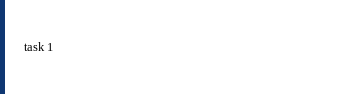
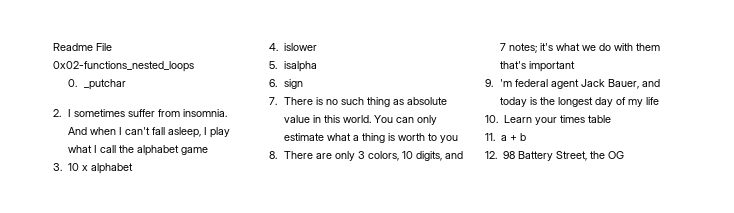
[24,42,54,51] task 1 -> [53,43,112,51] [53,61,194,72] [68,79,126,90] [53,109,228,117] [68,127,231,138] [68,145,209,156] [53,163,134,174] [269,43,318,51] [269,61,318,72] [269,79,304,89] [269,97,448,107] [284,115,438,125] [284,133,459,143] [269,151,464,161] [500,43,661,53] [500,61,576,72] [485,79,661,89] [500,97,660,107] [485,115,611,125] [485,133,526,141] [485,151,624,161] Readme File 0x02-functions_nested_loops // 0. _putchar // 2. I sometimes suffer from insomnia. And when I can't fall asleep, I play what I call the alphabet game // 3. 10 x alphabet // 4. islower // 5. isalpha // 6. sign // 7. There is no such thing as absolute value in this world. You can only estimate what a thing is worth to you // 8. There are only 3 colors, 10 digits, and 7 notes; it's what we do with them that's important // 9. 'm federal agent Jack Bauer, and today is the longest day of my life // 10. Learn your times table // 11. a + b // 12. 98 Battery Street, the OG

